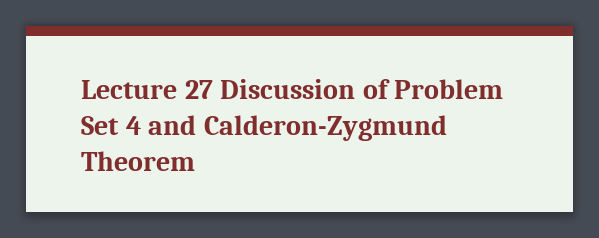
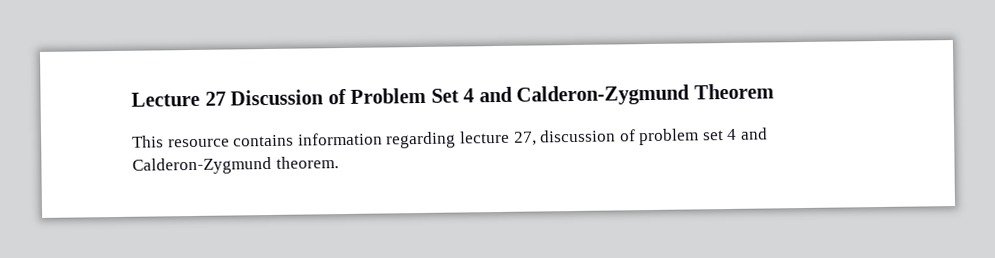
(195, 161) none -> [132,127,769,149] [132,156,339,175] // This resource contains information regarding lecture 27, discussion of problem set 4 and Calderon-Zygmund theorem.

